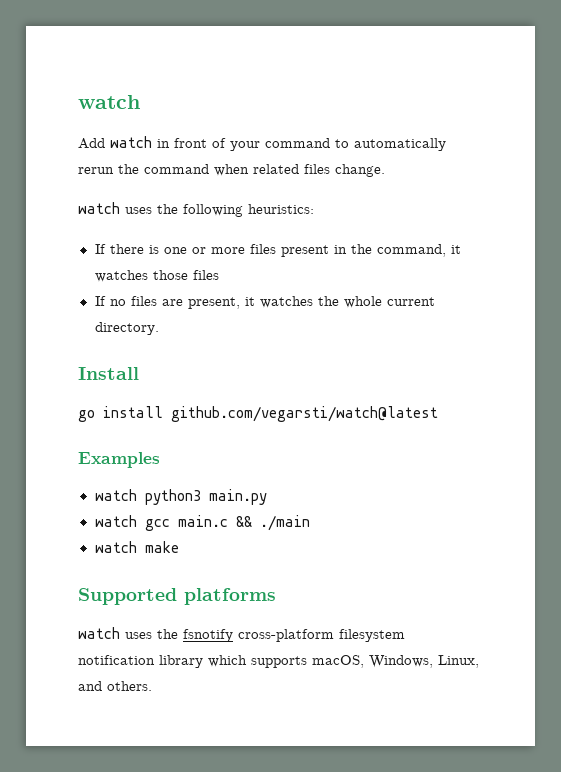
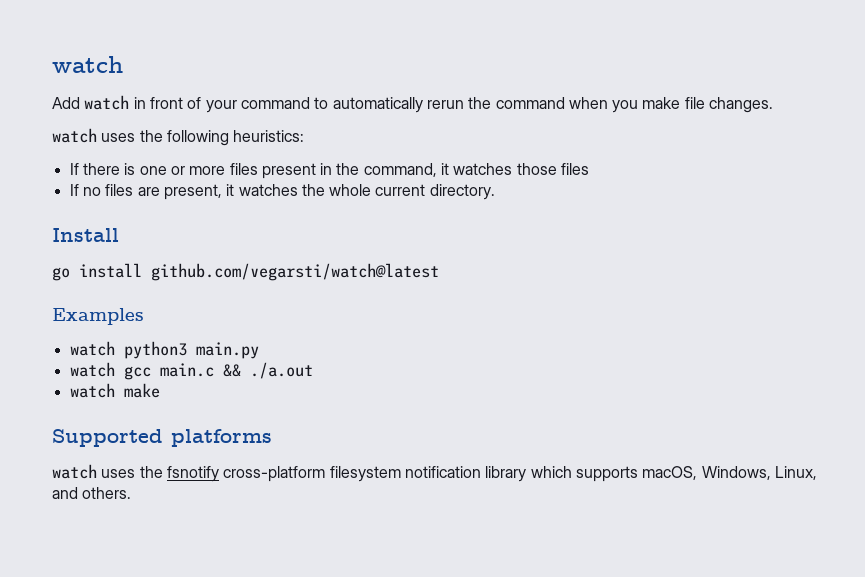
[253,164,385,177] related files change. -> [612,97,774,113] you make file changes.
[259,515,310,531] ./main -> [249,362,313,379] ./a.out

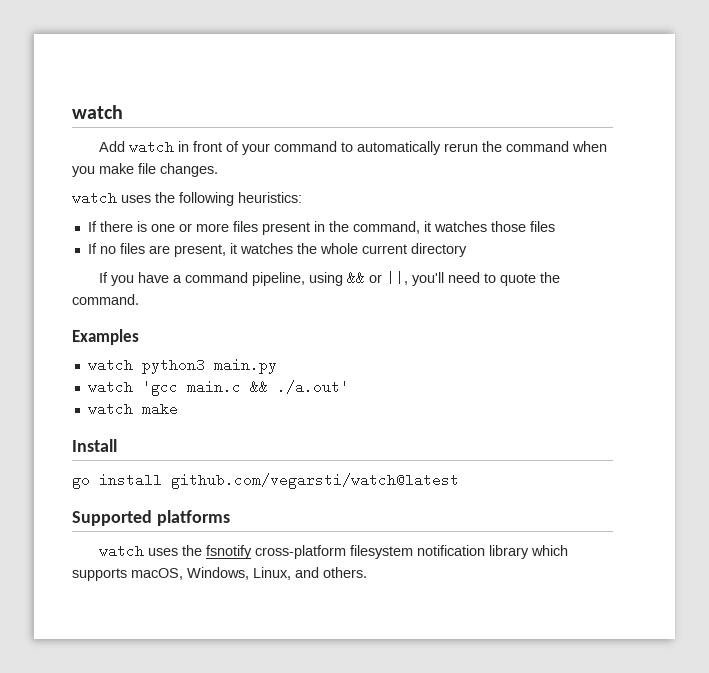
[429,184,495,200] [52,228,119,242] [52,263,439,281] directory. // Install // go install github.com/vegarsti/watch@latest -> [410,243,467,257] [98,271,560,286] [72,294,139,305] directory // If you have a command pipeline, using && or ||, you'll need to quote the command.
[123,366,151,380] gcc -> [141,380,178,396] 'gcc
[249,362,313,379] ./a.out -> [276,380,349,394] ./a.out'
(160, 390) none -> [72,439,117,452] [72,473,459,489] // Install // go install github.com/vegarsti/watch@latest

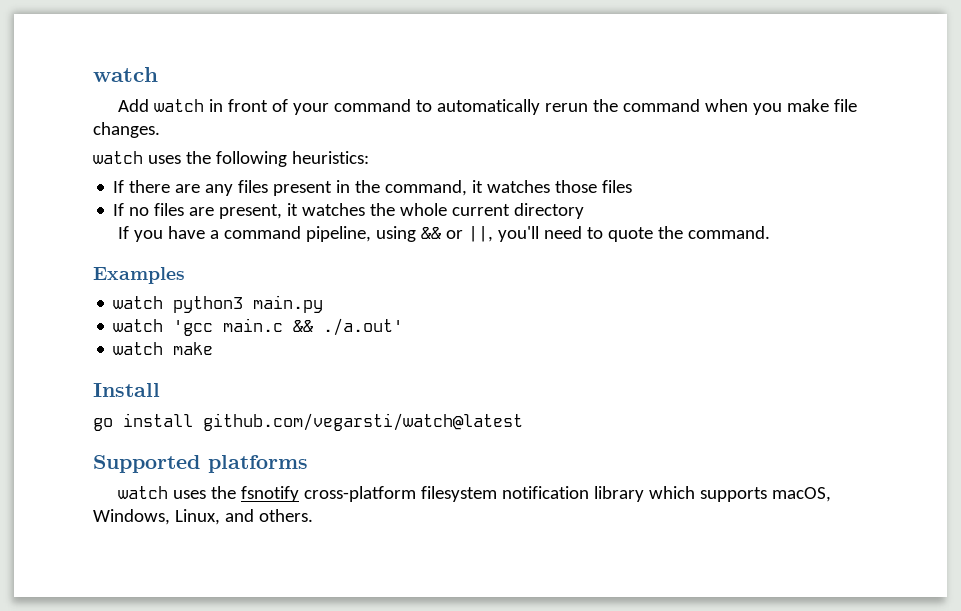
[136,221,229,232] is one or more -> [175,184,234,196] are any

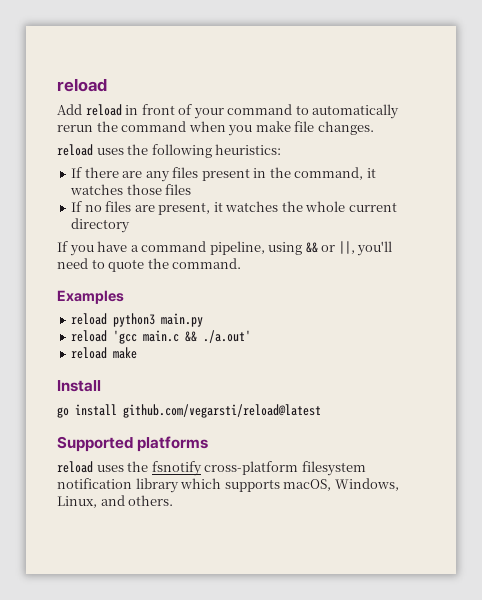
[93,67,158,82] watch -> [57,78,107,92] reload
[153,99,204,112] watch -> [85,104,122,116] reload
[93,151,143,164] watch -> [57,144,93,156] reload
[113,296,164,309] watch -> [71,313,108,325] reload
[113,319,164,332] watch -> [71,330,108,342] reload
[113,342,164,355] watch -> [71,347,108,359] reload
[203,413,523,431] github.com/vegarsti/watch@latest -> [123,404,321,418] github.com/vegarsti/reload@latest
[117,486,168,499] watch -> [57,461,93,473] reload

